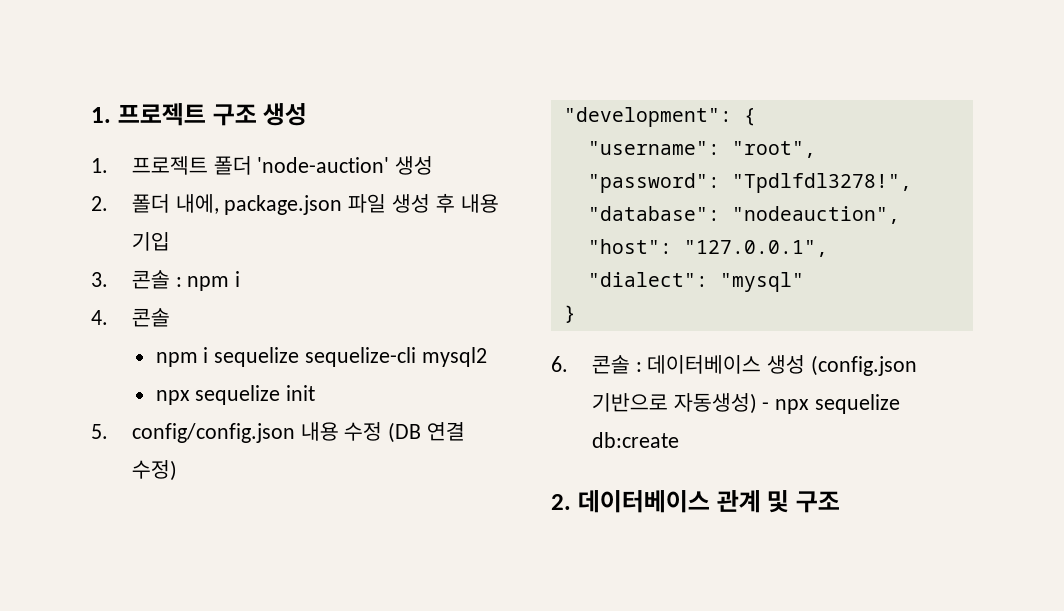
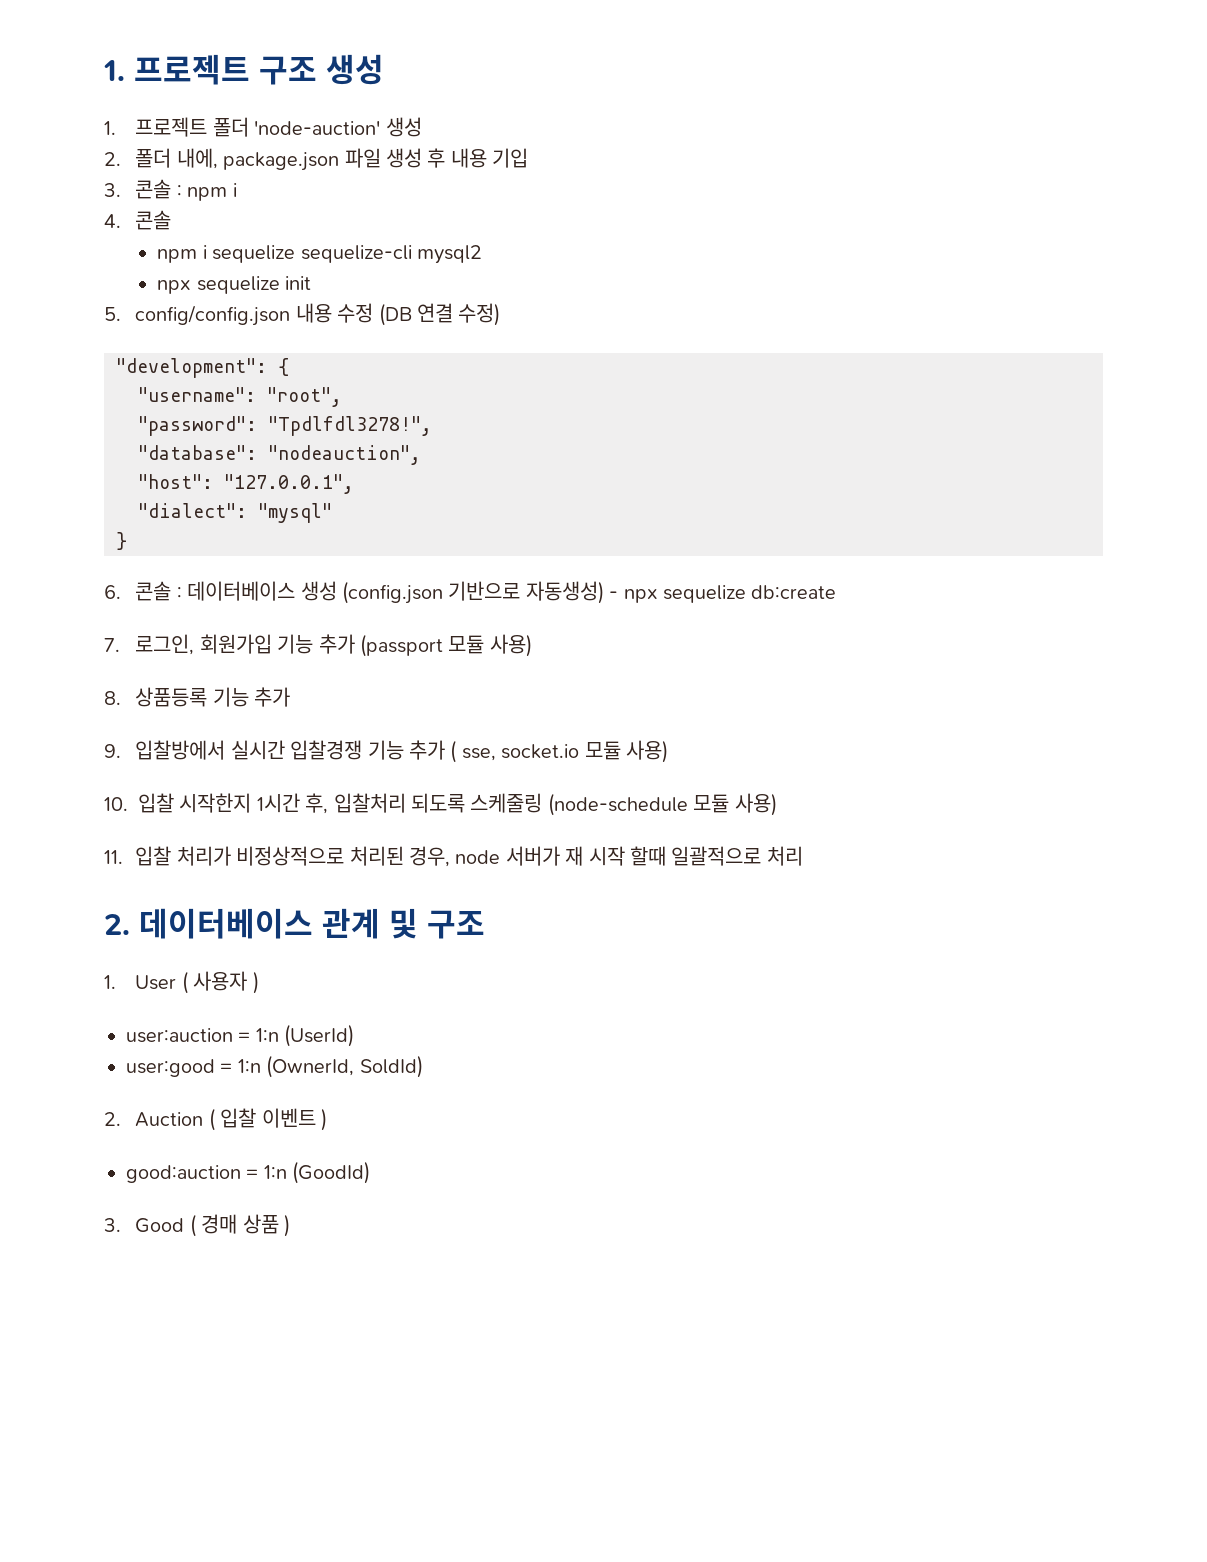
(679, 440) none -> [104,634,532,657] [104,687,291,707] [104,740,668,763] [104,793,777,816] [104,846,803,867] // 7. 로그인, 회원가입 기능 추가 (passport 모듈 사용) // 8. 상품등록 기능 추가 // 9. 입찰방에서 실시간 입찰경쟁 기능 추가 ( sse, socket.io 모듈 사용) // 10. 입찰 시작한지 1시간 후, 입찰처리 되도록 스케줄링 (node-schedule 모듈 사용) // 11. 입찰 처리가 비정상적으로 처리된 경우, node 서버가 재 시작 할때 일괄적으로 처리
(840, 502) none -> [104,971,259,994] [126,1024,355,1047] [126,1055,423,1078] [104,1108,327,1131] [126,1161,371,1184] [104,1214,290,1237] // 1. User ( 사용자 ) // user:auction = 1:n (UserId) // user:good = 1:n (OwnerId, SoldId) // 2. Auction ( 입찰 이벤트 ) // good:auction = 1:n (GoodId) // 3. Good ( 경매 상품 )

